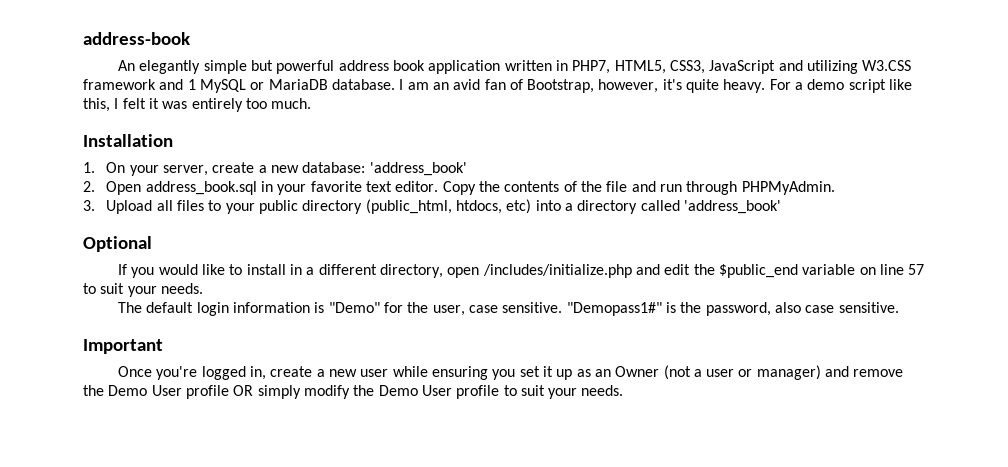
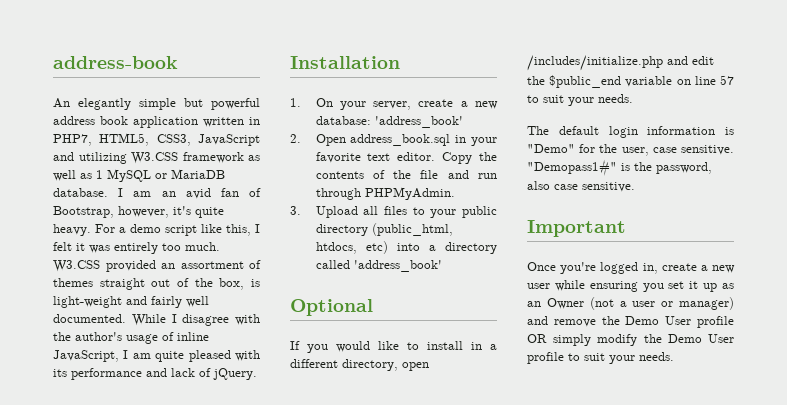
[159,79,184,90] and -> [248,155,260,161] [53,170,92,181] as well as
(312, 103) none -> [53,260,261,272] [53,278,260,290] [53,296,209,308] [53,314,260,326] [53,332,209,344] [53,350,260,362] [53,368,257,380] W3.CSS provided an assortment of themes straight out of the box, is light-weight and fairly well documented. While I disagree with the author's usage of inline JavaScript, I am quite pleased with its performance and lack of jQuery.

